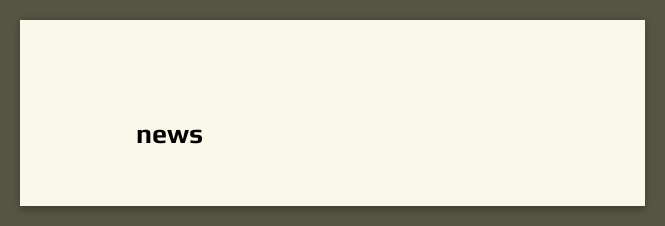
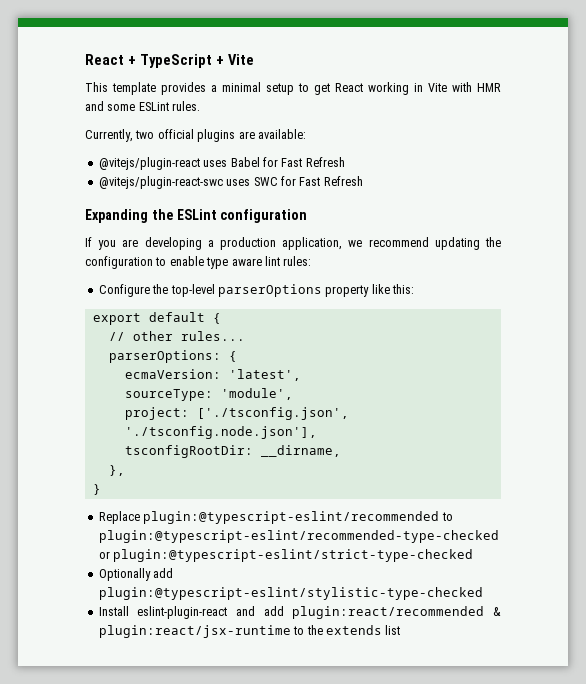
[136,129,203,144] news -> [85,54,254,68] [85,82,501,95] [85,101,201,111] [85,129,306,142] [98,157,345,170] [98,176,363,189] [85,209,308,223] [85,237,501,250] [85,256,312,269] [98,284,414,297] [92,312,221,325] [108,331,245,341] [108,350,237,363] [124,369,301,381] [124,388,293,401] [124,407,349,420] [124,426,317,439] [124,445,341,458] [108,465,125,476] [92,484,101,495] [98,511,453,524] [98,530,499,543] [98,549,474,562] [98,568,174,581] [98,587,483,600] [98,606,501,619] [98,625,401,638] React + TypeScript + Vite // This template provides a minimal setup to get React working in Vite with HMR and some ESLint rules. // Currently, two official plugins are available: // @vitejs/plugin-react uses Babel for Fast Refresh // @vitejs/plugin-react-swc uses SWC for Fast Refresh // Expanding the ESLint configuration // If you are developing a production application, we recommend updating the configuration to enable type aware lint rules: // Configure the top-level parserOptions property like this: // export default { // // other rules... // parserOptions: { // ecmaVersion: 'latest', // sourceType: 'module', // project: ['./tsconfig.json', './tsconfig.node.json'], // tsconfigRootDir: __dirname, // }, // } // Replace plugin:@typescript-eslint/recommended to plugin:@typescript-eslint/recommended-type-checked or plugin:@typescript-eslint/strict-type-checked // Optionally add plugin:@typescript-eslint/stylistic-type-checked // Install eslint-plugin-react and add plugin:react/recommended & plugin:react/jsx-runtime to the extends list

